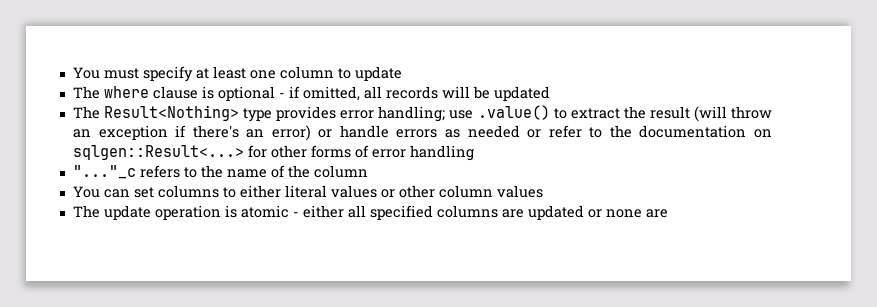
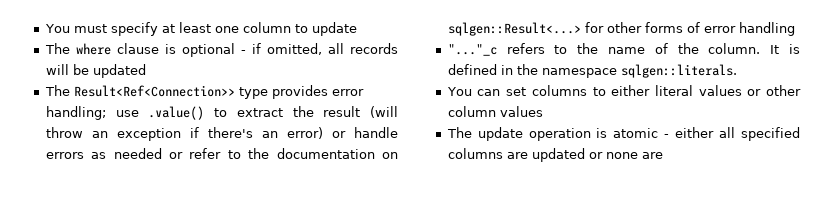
[104,105,240,121] Result<Nothing> -> [73,85,235,97] Result<Ref<Connection>>
[313,165,368,178] column -> [708,43,800,54] [447,64,737,78] column. It is defined in the namespace sqlgen::literals.

